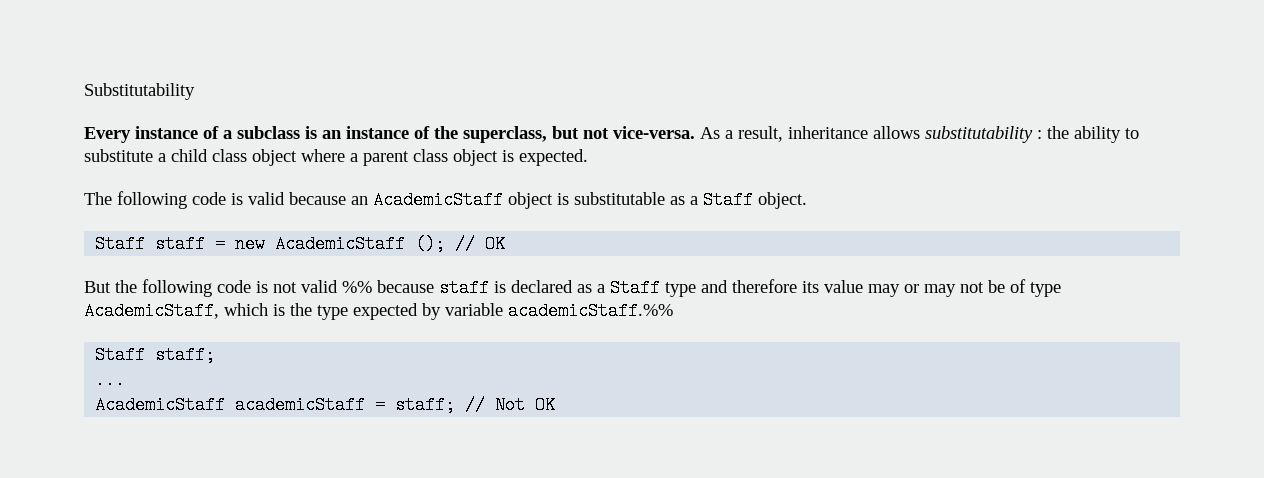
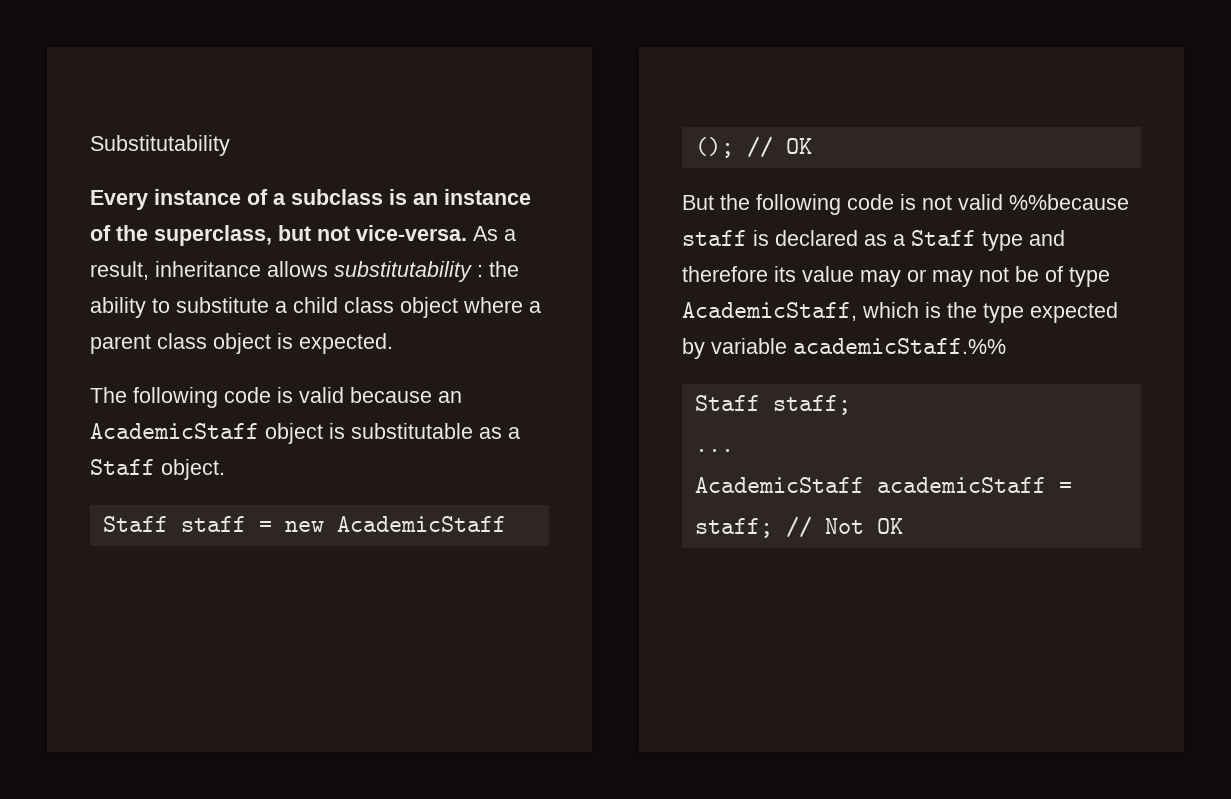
[342,280,434,293] %% because -> [1009,194,1129,210] %%because

